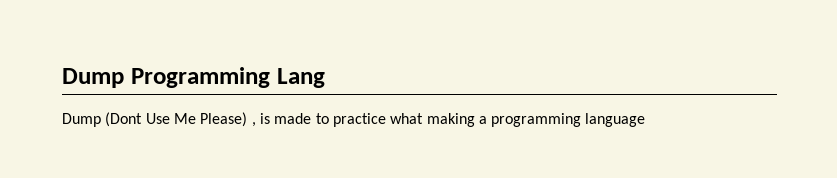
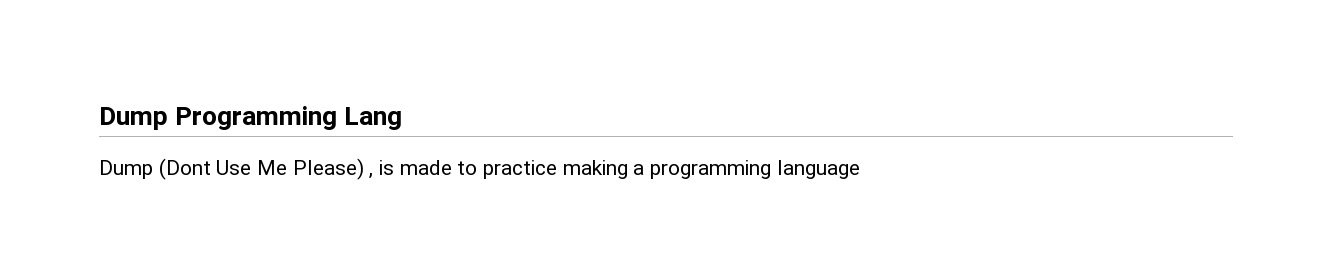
[390,113,424,124] what -> (558, 169) none

